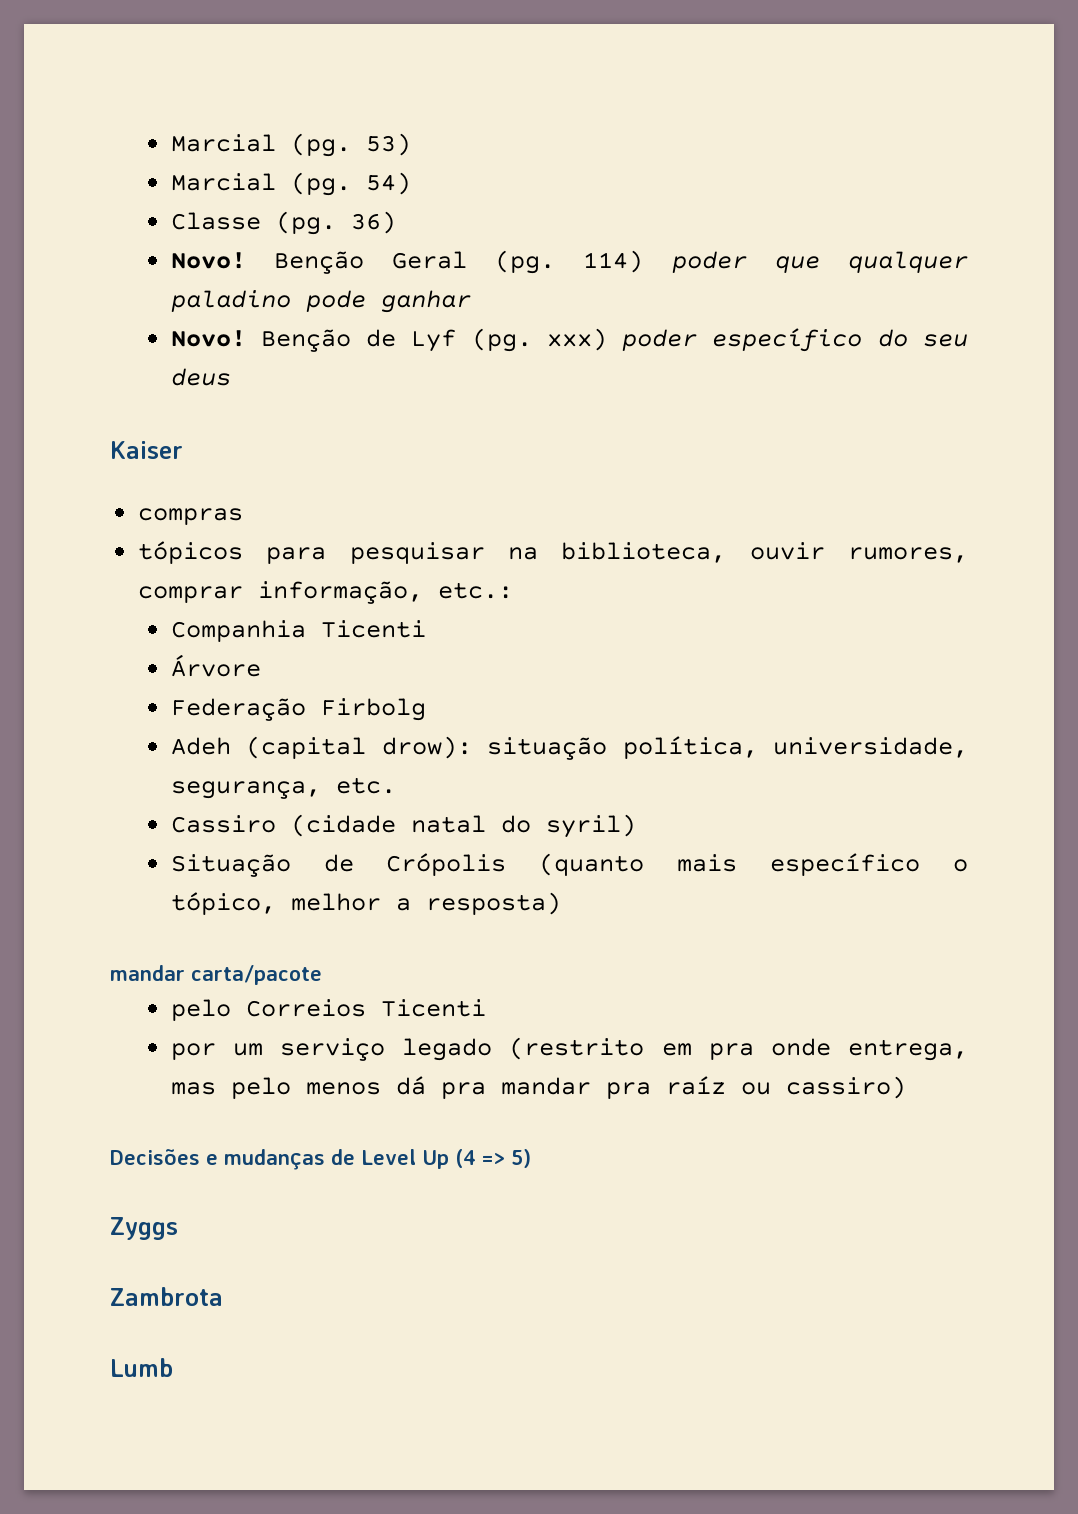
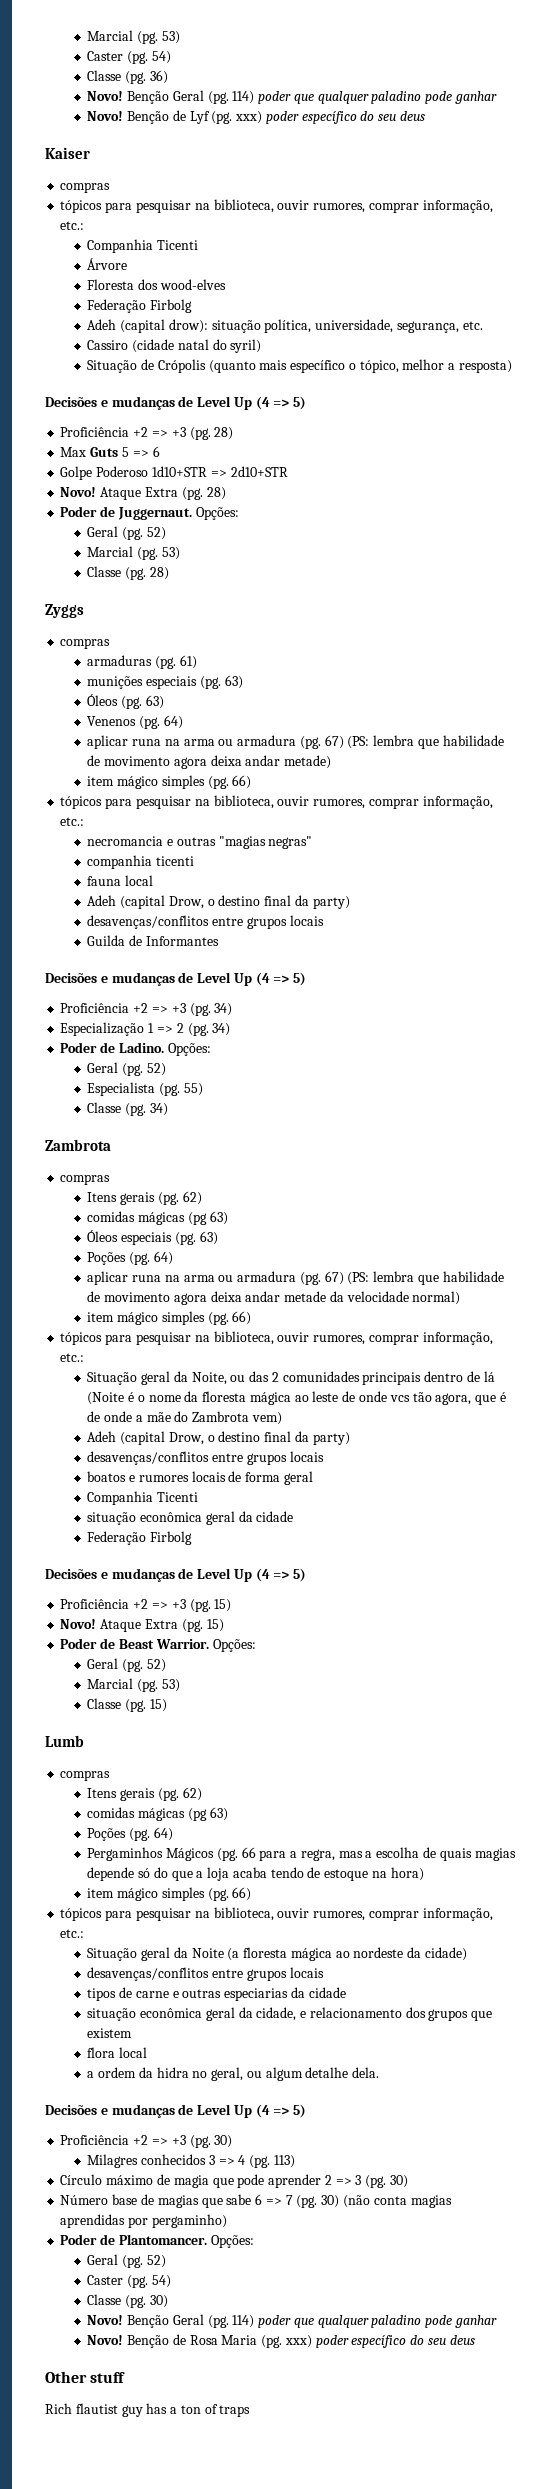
[170,133,411,157] [170,173,276,191] Marcial (pg. 53) // Marcial -> [87,30,180,44] [87,51,124,61] Marcial (pg. 53) // Caster
(261, 665) none -> [87,279,226,290] // Floresta dos wood-elves
[110,965,322,985] [170,999,486,1021] [170,1037,969,1061] [170,1076,906,1099] [110,1149,531,1170] [110,1217,178,1240] [110,1287,223,1306] [110,1358,173,1377] mandar carta/pacote // pelo Correios Ticenti // por um serviço legado (restrito em pra onde entrega, mas pelo menos dá pra mandar pra raíz ou cassiro) // Decisões e mudanças de Level Up (4 => 5) // Zyggs // Zambrota // Lumb -> [45,396,307,410] [60,427,234,440] [60,446,160,457] [60,466,288,480] [60,487,226,500] [60,506,239,520] [87,526,166,540] [87,546,180,560] [87,566,169,580] [45,604,84,618] [60,638,111,649] [87,655,197,669] [87,675,243,689] [87,694,164,709] [87,715,183,729] [87,735,504,749] [87,755,332,769] [87,775,252,789] [60,795,493,809] [60,817,85,826] [87,836,313,849] [87,855,195,869] [87,875,154,886] [87,895,350,909] [87,915,324,929] [87,935,219,946] [45,972,307,986] [60,1003,233,1016] [60,1022,231,1036] [60,1042,211,1056] [87,1062,166,1076] [87,1082,203,1096] [87,1102,168,1116] [45,1139,111,1151] [60,1174,111,1185] [87,1191,202,1205] [87,1211,228,1225] [87,1230,218,1245] [87,1251,173,1265] [87,1271,504,1285] [87,1291,461,1305] [87,1311,252,1325] [60,1331,493,1345] [60,1353,85,1362] [87,1371,495,1385] [87,1391,506,1405] [87,1411,282,1425] [87,1431,350,1445] [87,1451,324,1465] [87,1471,313,1485] [87,1491,199,1505] [87,1511,294,1525] [87,1531,193,1545] [45,1568,307,1582] [60,1599,232,1612] [60,1619,224,1632] [60,1638,256,1652] [87,1658,166,1672] [87,1678,180,1692] [87,1698,167,1712] [45,1735,84,1747] [60,1770,111,1781] [87,1787,202,1801] [87,1807,228,1821] [87,1827,173,1841] [87,1847,516,1861] [87,1867,424,1881] [87,1887,252,1901] [60,1907,493,1921] [60,1929,85,1938] [87,1947,468,1961] [87,1967,324,1981] [87,1987,346,2001] [87,2007,493,2021] [87,2028,133,2038] [87,2047,148,2058] [87,2067,380,2081] [45,2104,307,2118] [60,2135,233,2148] [87,2154,295,2168] [60,2174,408,2188] [60,2194,452,2208] [60,2214,227,2228] [60,2234,254,2248] [87,2254,166,2268] [87,2275,171,2288] [87,2294,168,2308] [87,2314,498,2328] [87,2334,475,2348] [45,2371,126,2383] [45,2403,251,2417] Decisões e mudanças de Level Up (4 => 5) // Proficiência +2 => +3 (pg. 28) // Max Guts 5 => 6 // Golpe Poderoso 1d10+STR => 2d10+STR // Novo! Ataque Extra (pg. 28) // Poder de Juggernaut. Opções: // Geral (pg. 52) // Marcial (pg. 53) // Classe (pg. 28) // Zyggs // compras // armaduras (pg. 61) // munições especiais (pg. 63) // Óleos (pg. 63) // Venenos (pg. 64) // aplicar runa na arma ou armadura (pg. 67) (PS: lembra que habilidade de movimento agora deixa andar metade) // item mágico simples (pg. 66) // tópicos para pesquisar na biblioteca, ouvir rumores, comprar informação, etc.: // necromancia e outras "magias negras" // companhia ticenti // fauna local // Adeh (capital Drow, o destino final da party) // desavenças/conflitos entre grupos locais // Guilda de Informantes // Decisões e mudanças de Level Up (4 => 5) // Proficiência +2 => +3 (pg. 34) // Especialização 1 => 2 (pg. 34) // Poder de Ladino. Opções: // Geral (pg. 52) // Especialista (pg. 55) // Classe (pg. 34) // Zambrota // compras // Itens gerais (pg. 62) // comidas mágicas (pg 63) // Óleos especiais (pg. 63) // Poções (pg. 64) // aplicar runa na arma ou armadura (pg. 67) (PS: lembra que habilidade de movimento agora deixa andar metade da velocidade normal) // item mágico simples (pg. 66) // tópicos para pesquisar na biblioteca, ouvir rumores, comprar informação, etc.: // Situação geral da Noite, ou das 2 comunidades principais dentro de lá (Noite é o nome da floresta mágica ao leste de onde vcs tão agora, que é de onde a mãe do Zambrota vem) // Adeh (capital Drow, o destino final da party) // desavenças/conflitos entre grupos locais // boatos e rumores locais de forma geral // Companhia Ticenti // situação econômica geral da cidade // Federação Firbolg // Decisões e mudanças de Level Up (4 => 5) // Proficiência +2 => +3 (pg. 15) // Novo! Ataque Extra (pg. 15) // Poder de Beast Warrior. Opções: // Geral (pg. 52) // Marcial (pg. 53) // Classe (pg. 15) // Lumb // compras // Itens gerais (pg. 62) // comidas mágicas (pg 63) // Poções (pg. 64) // Pergaminhos Mágicos (pg. 66 para a regra, mas a escolha de quais magias depende só do que a loja acaba tendo de estoque na hora) // item mágico simples (pg. 66) // tópicos para pesquisar na biblioteca, ouvir rumores, comprar informação, etc.: // Situação geral da Noite (a floresta mágica ao nordeste da cidade) // desavenças/conflitos entre grupos locais // tipos de carne e outras especiarias da cidade // situação econômica geral da cidade, e relacionamento dos grupos que existem // flora local // a ordem da hidra no geral, ou algum detalhe dela. // Decisões e mudanças de Level Up (4 => 5) // Proficiência +2 => +3 (pg. 30) // Milagres conhecidos 3 => 4 (pg. 113) // Círculo máximo de magia que pode aprender 2 => 3 (pg. 30) // Número base de magias que sabe 6 => 7 (pg. 30) (não conta magias aprendidas por pergaminho) // Poder de Plantomancer. Opções: // Geral (pg. 52) // Caster (pg. 54) // Classe (pg. 30) // Novo! Benção Geral (pg. 114) poder que qualquer paladino pode ganhar // Novo! Benção de Rosa Maria (pg. xxx) poder específico do seu deus // Other stuff // Rich flautist guy has a ton of traps

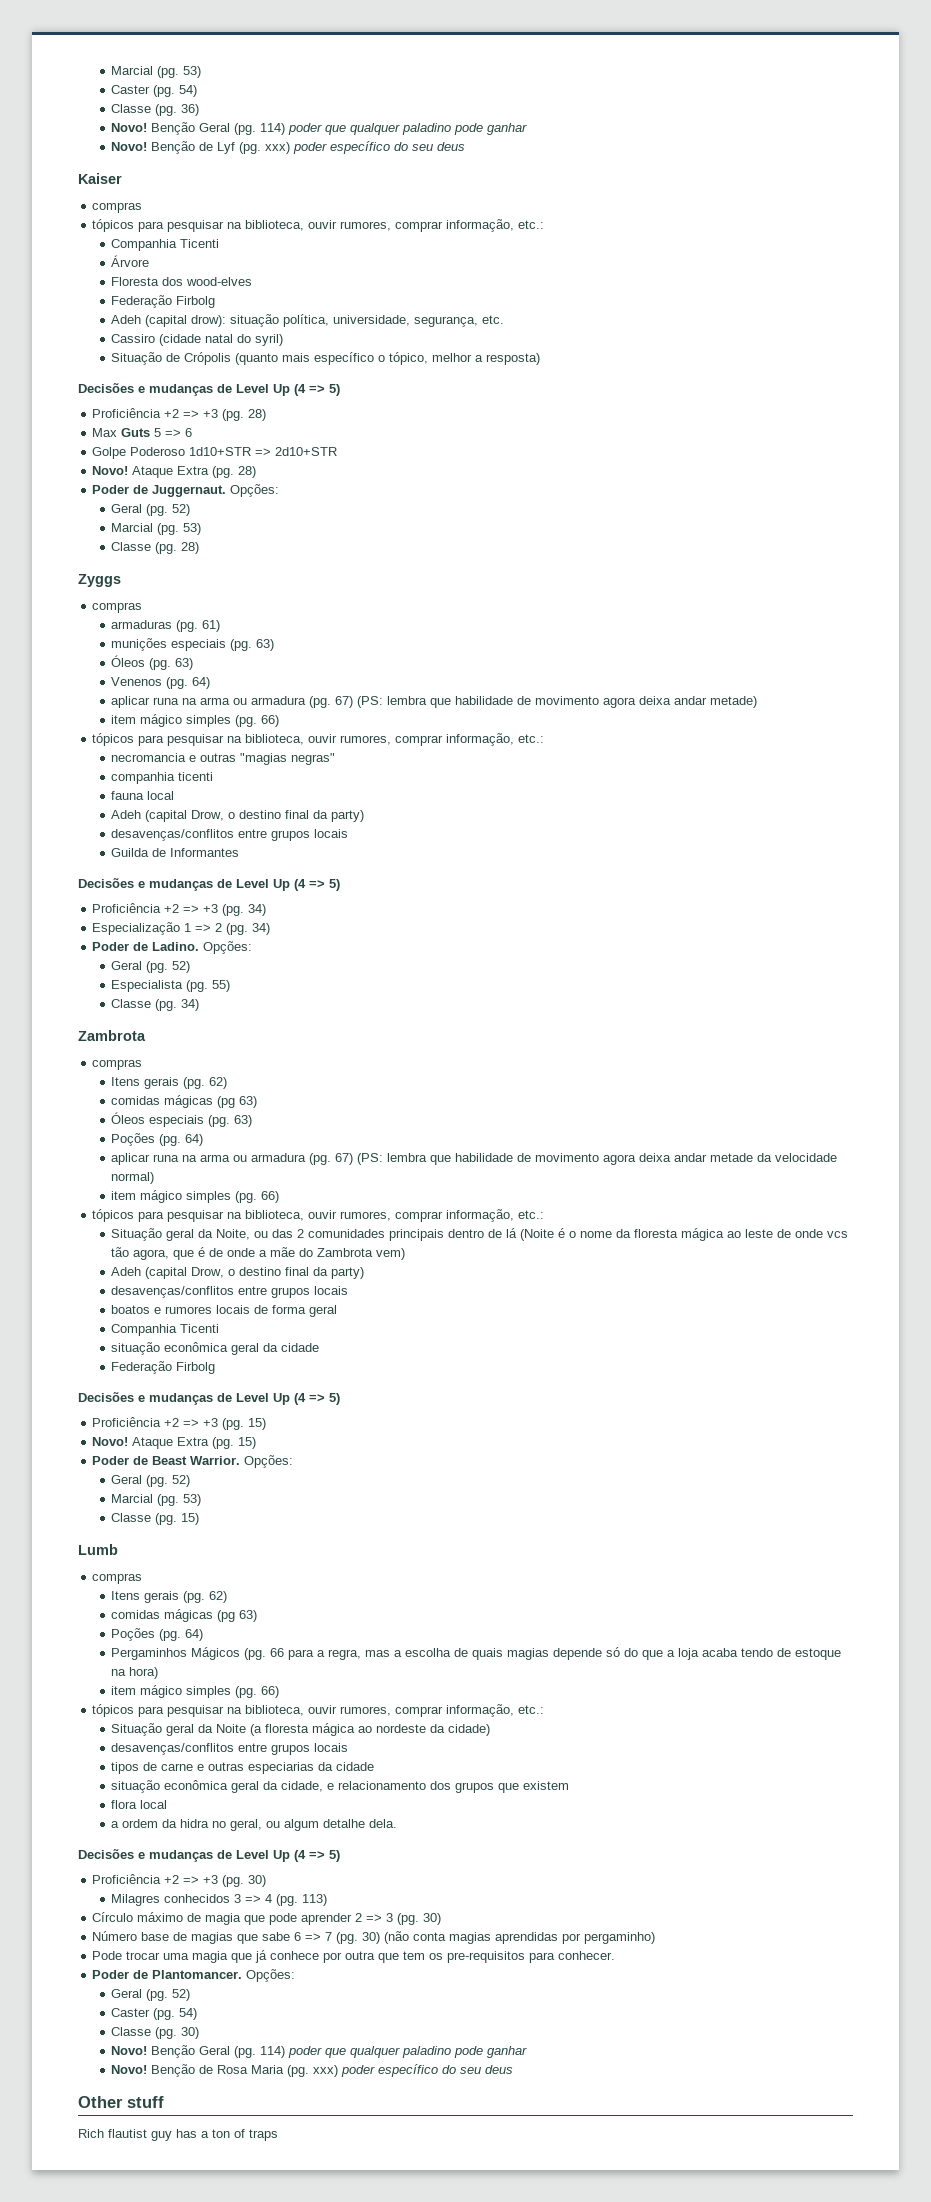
(227, 2221) none -> [92,1950,616,1963] // Pode trocar uma magia que já conhece por outra que tem os pre-requisitos para conhecer.

